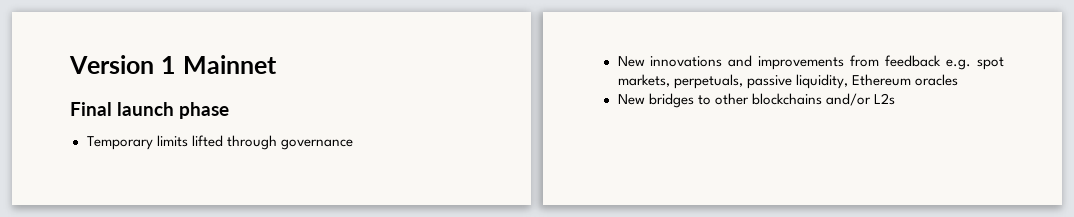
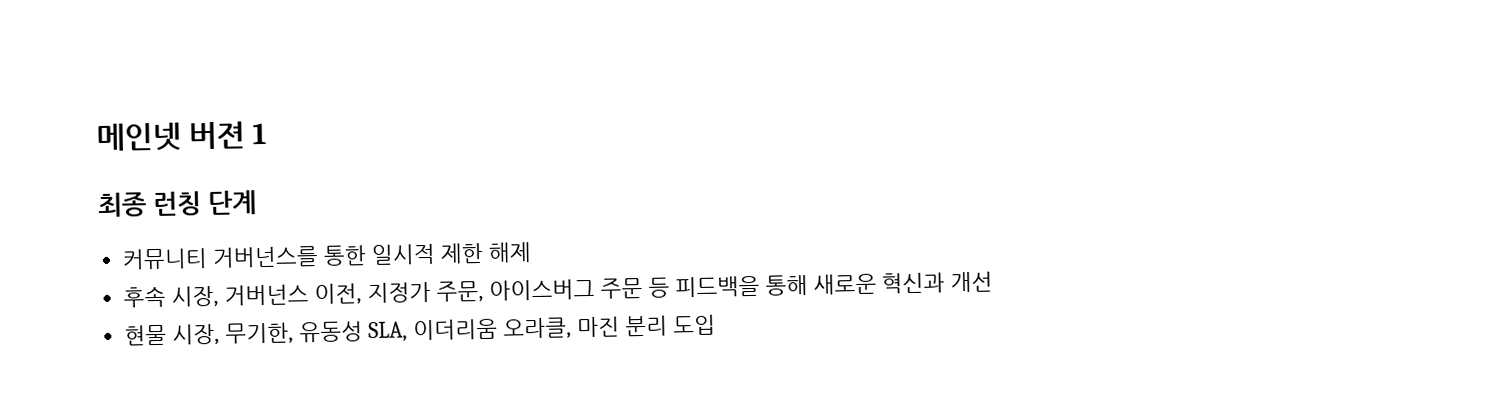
[69,55,154,74] Version -> [96,121,246,153] 메인넷 버젼
[182,55,277,74] [70,102,229,119] [86,135,353,150] [617,55,1005,70] [617,74,958,89] [617,93,895,108] Mainnet // Final launch phase // Temporary limits lifted through governance // New innovations and improvements from feedback e.g. spot markets, perpetuals, passive liquidity, Ethereum oracles // New bridges to other blockchains and/or L2s -> [97,190,257,218] [122,242,532,270] [123,271,994,308] [124,314,716,346] // 최종 런칭 단계 // 커뮤니티 거버넌스를 통한 일시적 제한 해제 // 후속 시장, 거버넌스 이전, 지정가 주문, 아이스버그 주문 등 피드백을 통해 새로운 혁신과 개선 // 현물 시장, 무기한, 유동성 SLA, 이더리움 오라클, 마진 분리 도입

